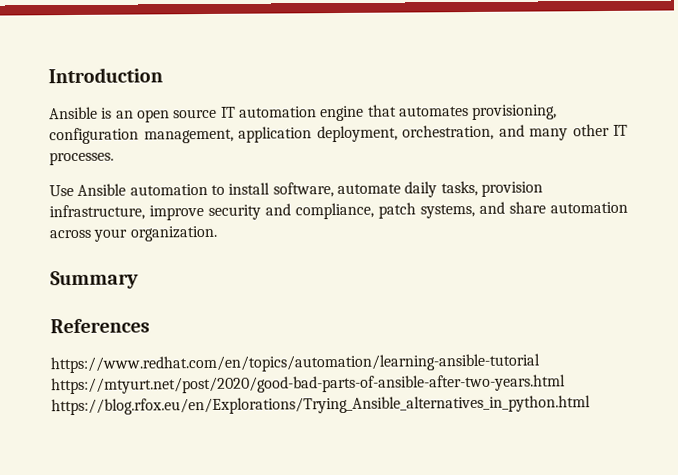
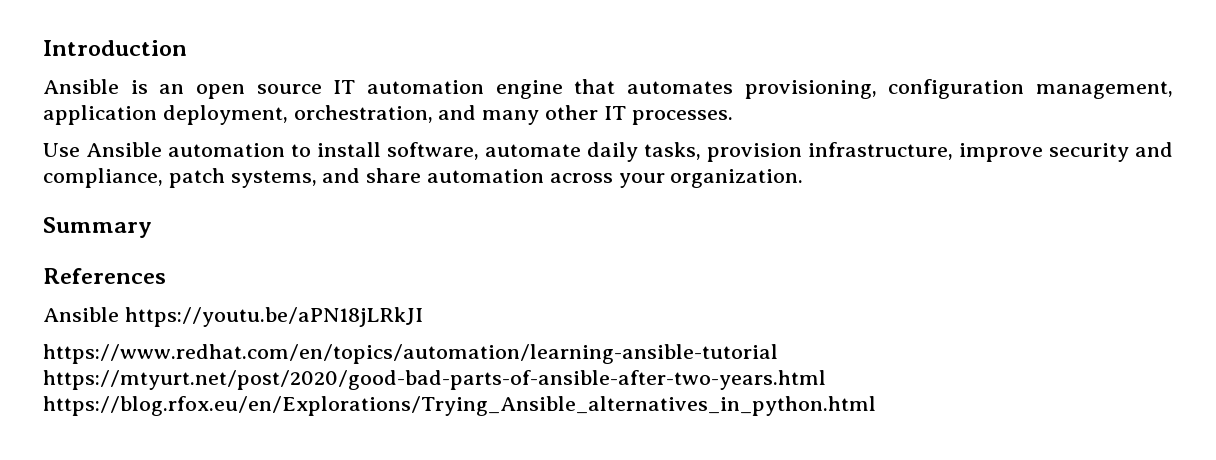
(150, 326) none -> [43,307,423,327] // Ansible https://youtu.be/aPN18jLRkJI

